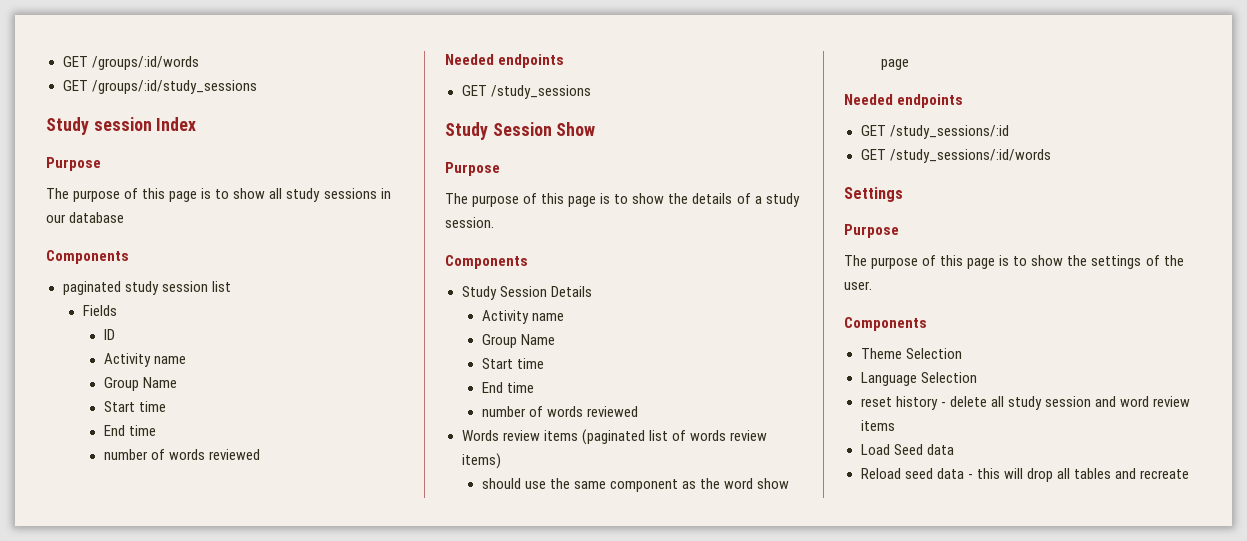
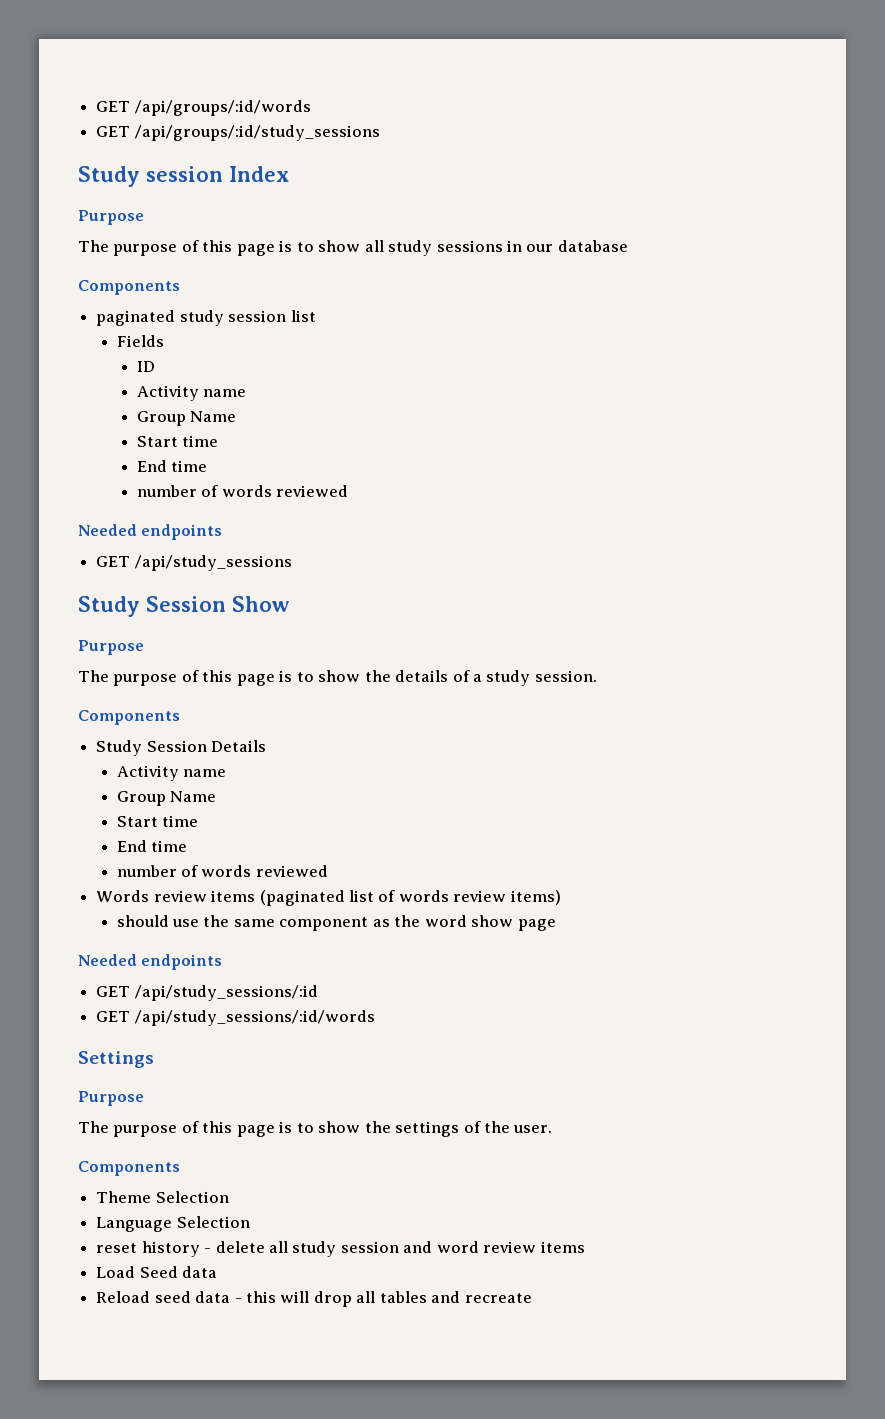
[62,56,199,70] [62,80,257,94] GET /groups/:id/words // GET /groups/:id/study_sessions -> [96,100,311,116] [96,125,380,141] GET /api/groups/:id/words // GET /api/groups/:id/study_sessions
[490,85,591,99] /study_sessions -> [134,555,292,571] /api/study_sessions
[889,125,1009,139] [860,149,1051,163] /study_sessions/:id // GET /study_sessions/:id/words -> [134,985,318,1001] [96,1010,375,1026] /api/study_sessions/:id // GET /api/study_sessions/:id/words

